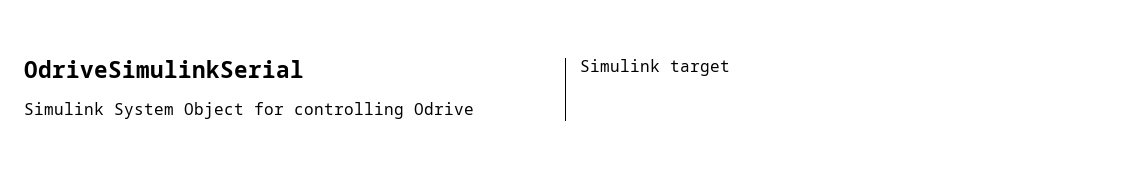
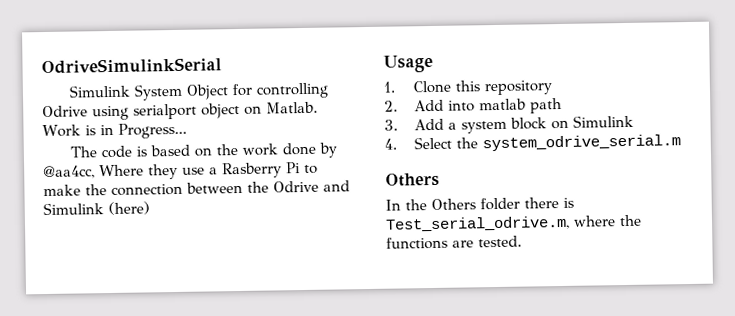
[580,59,730,76] Simulink target -> [92,101,318,121] [42,122,187,139] [70,142,338,159] [43,162,318,180] [43,180,350,197] [43,201,150,216] [383,54,433,73] [383,80,553,96] [384,97,562,114] [384,114,634,134] [384,134,681,152] [385,172,440,187] [385,197,574,211] [385,214,642,232] [386,235,522,250] using serialport object on Matlab. Work is in Progress... // The code is based on the work done by @aa4cc, Where they use a Rasberry Pi to make the connection between the Odrive and Simulink (here) // Usage // 1. Clone this repository // 2. Add into matlab path // 3. Add a system block on Simulink // 4. Select the system_odrive_serial.m // Others // In the Others folder there is Test_serial_odrive.m, where the functions are tested.

